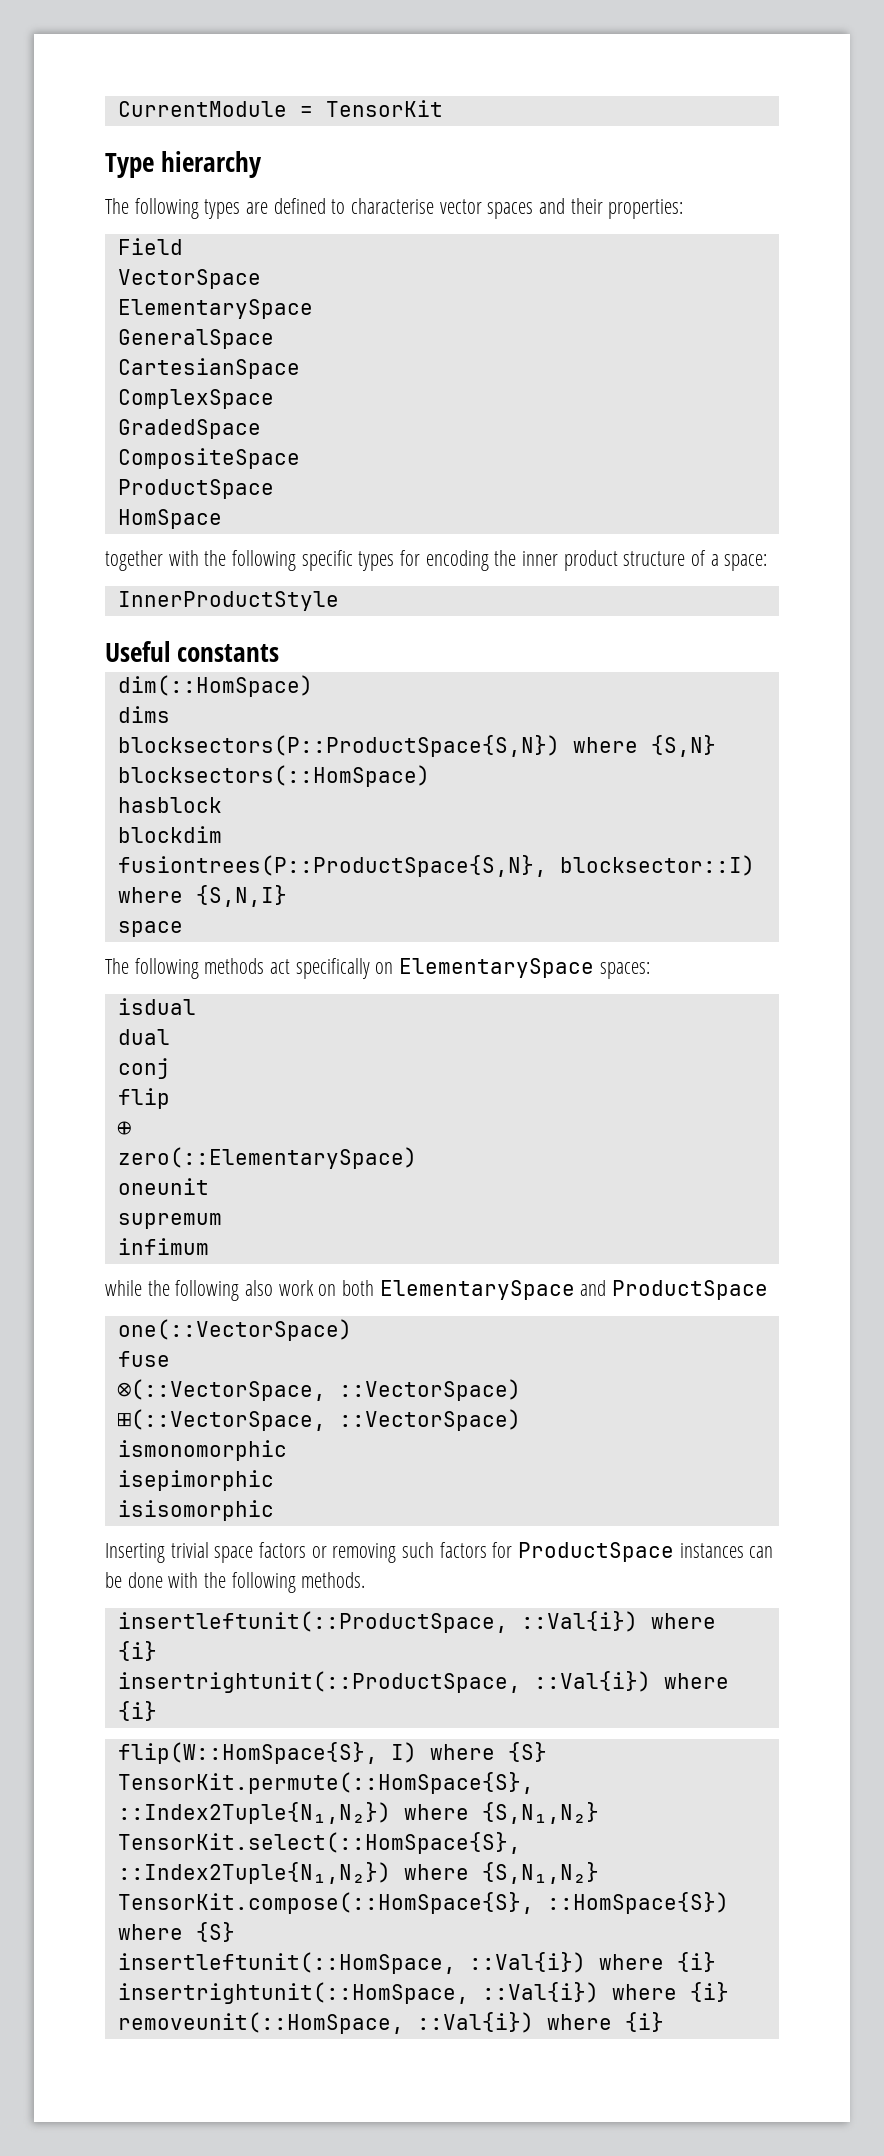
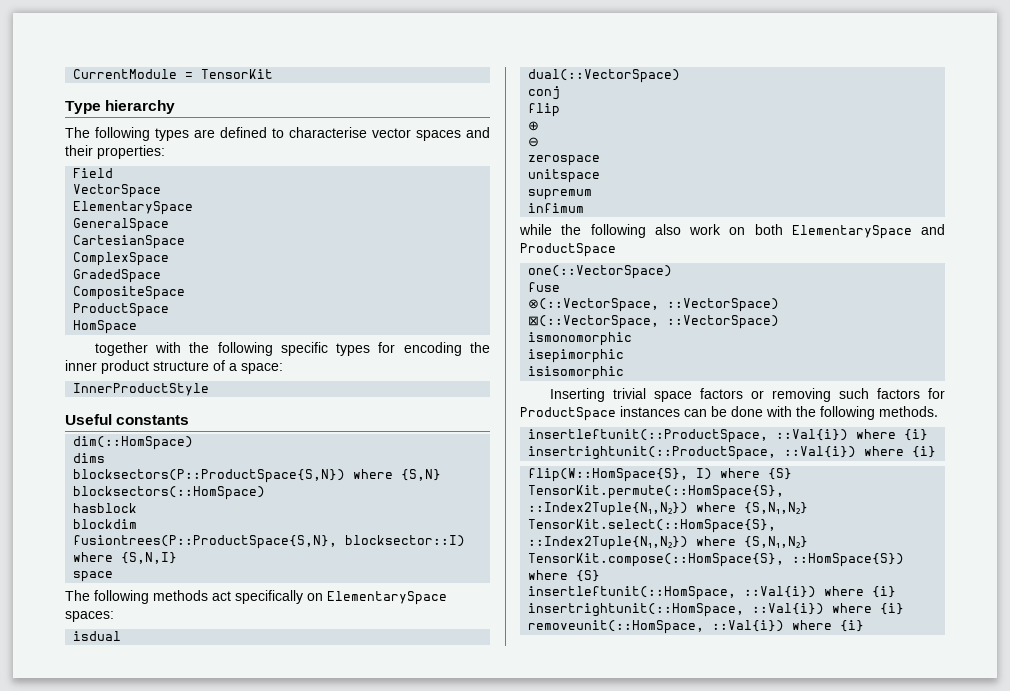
[117,1029,170,1045] dual -> [528,69,681,83] dual(::VectorSpace)
[117,1147,417,1169] [117,1178,209,1195] zero(::ElementarySpace) // oneunit -> [528,137,540,147] [528,155,601,166] [528,169,601,183] ⊖ // zerospace // unitspace

